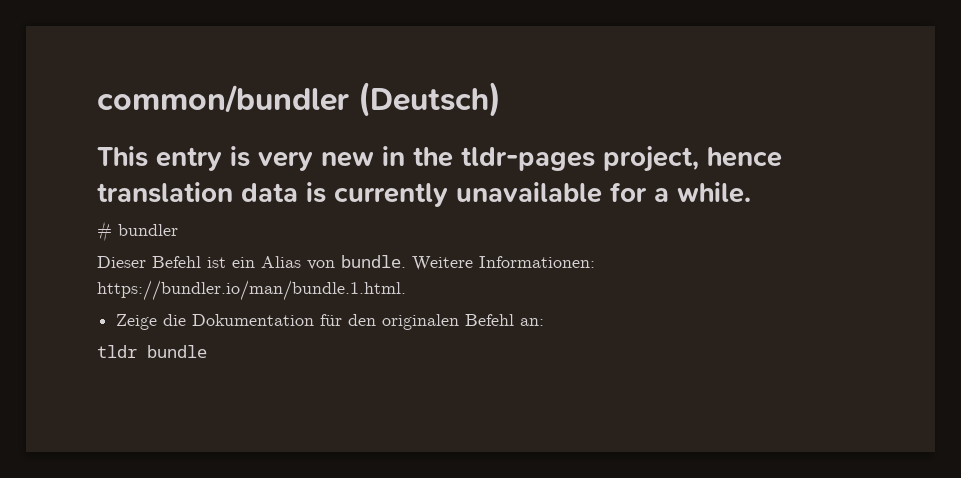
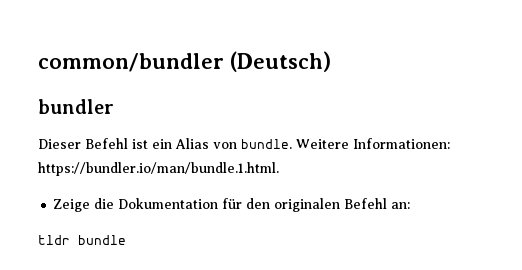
[97,146,782,172] [97,182,751,207] [97,221,112,242] This entry is very new in the tldr-pages project, hence translation data is currently unavailable for a while. // # -> (331, 61) none

